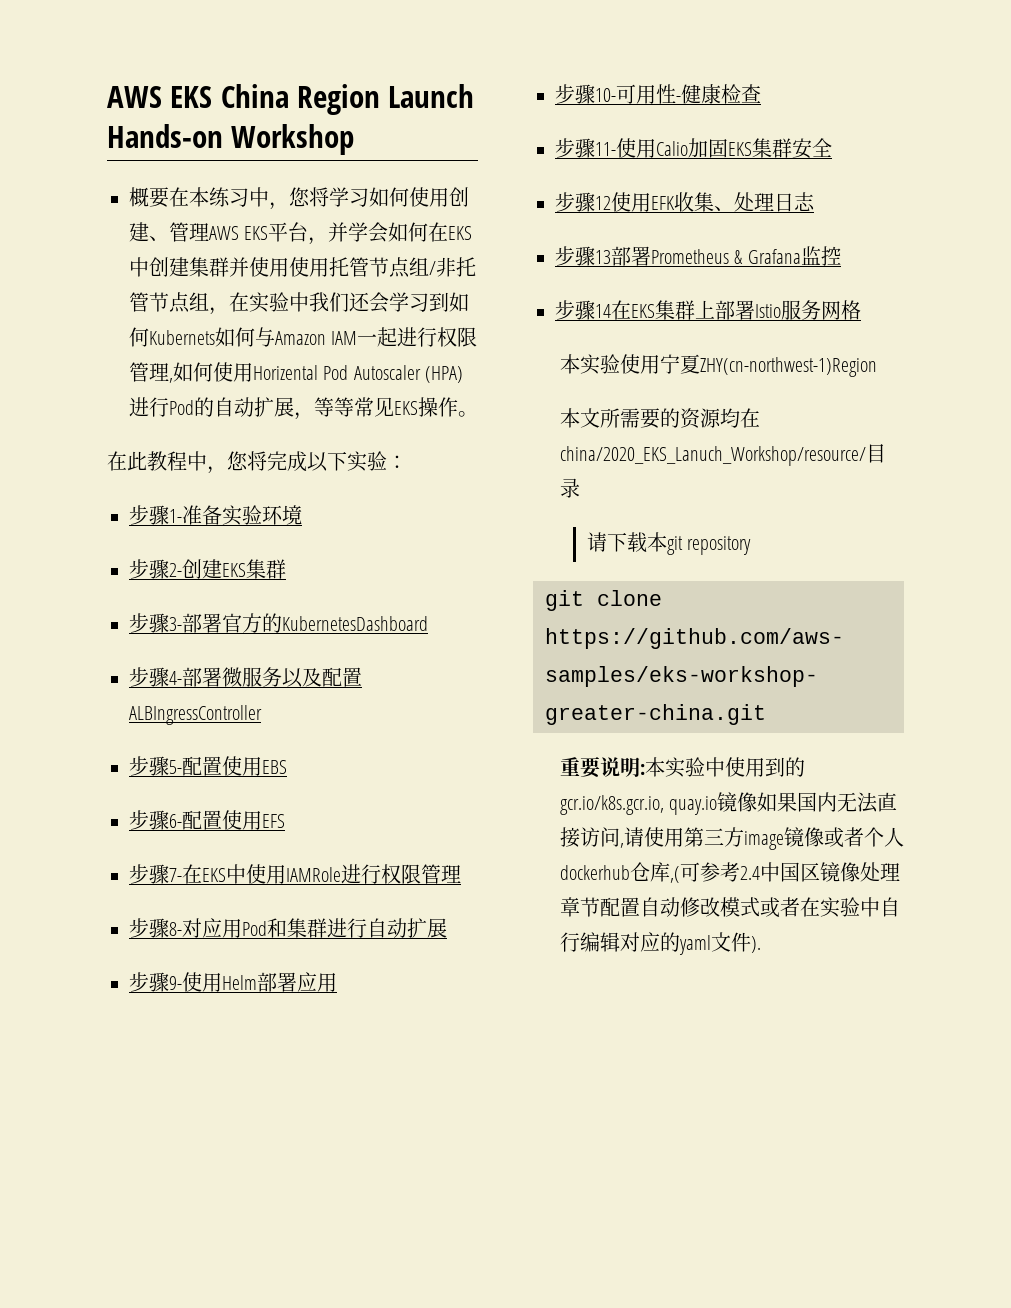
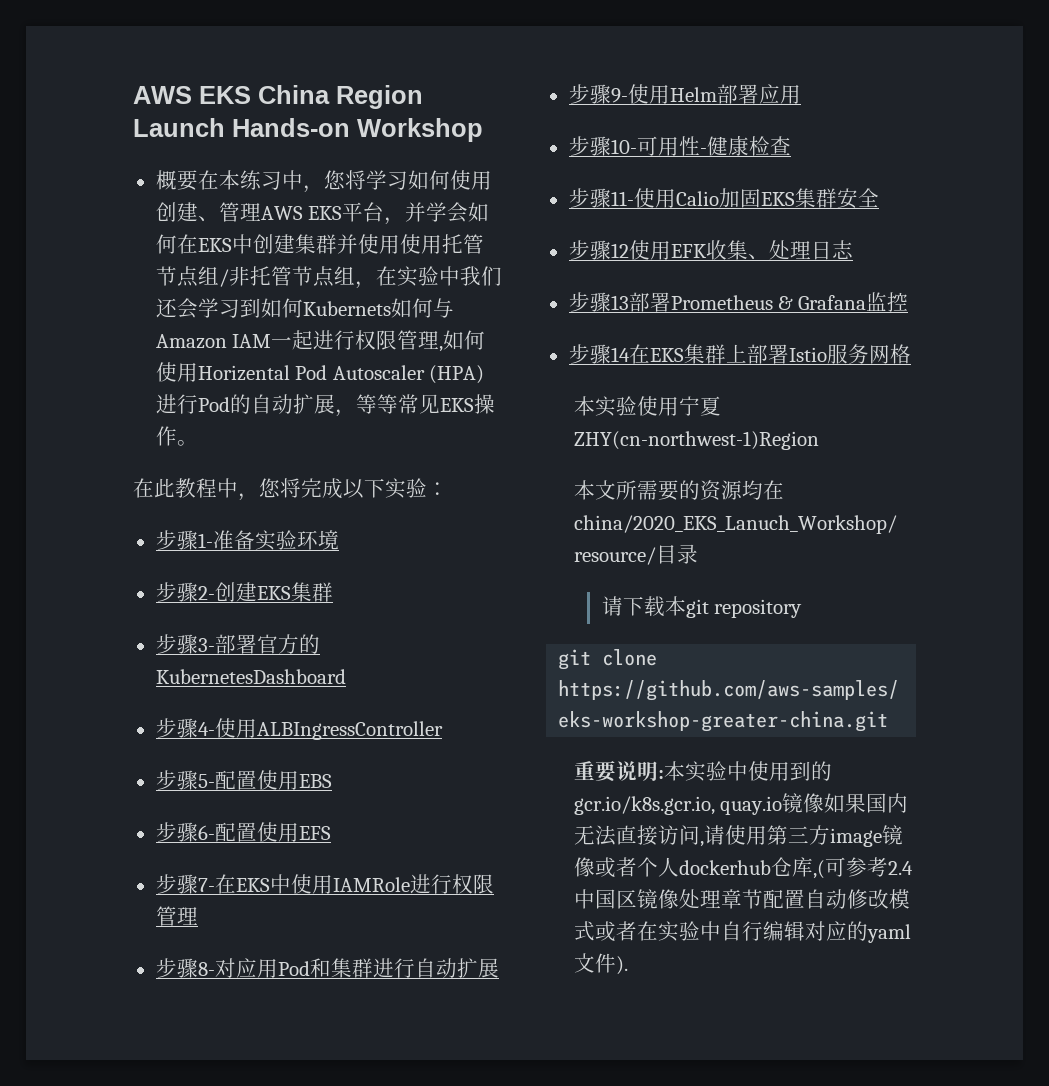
[182,667,362,688] 部署微服务以及配置 -> [214,718,257,738] 使用

